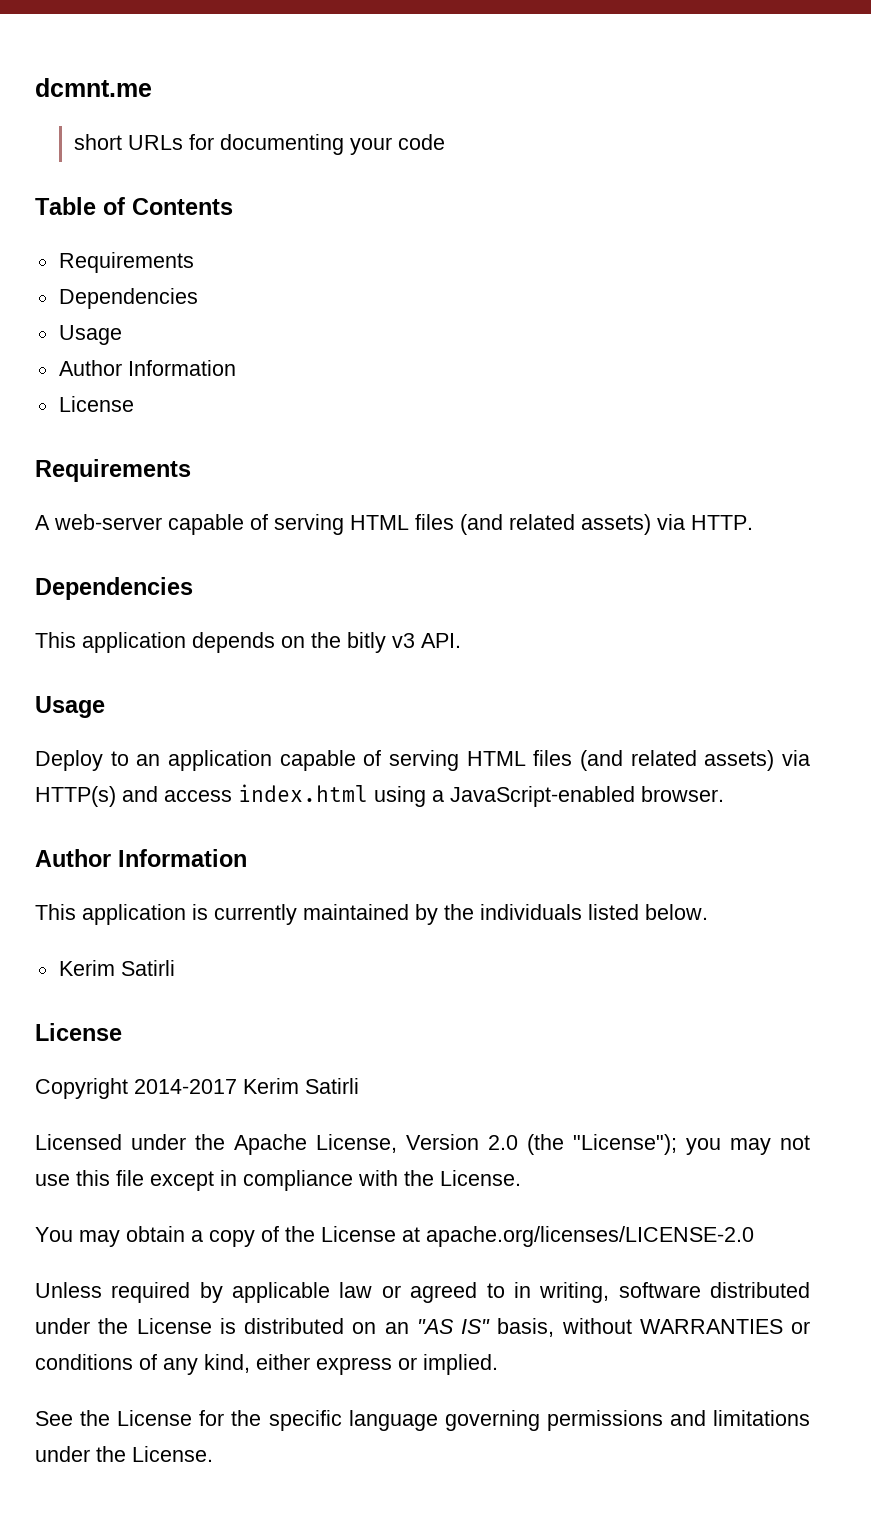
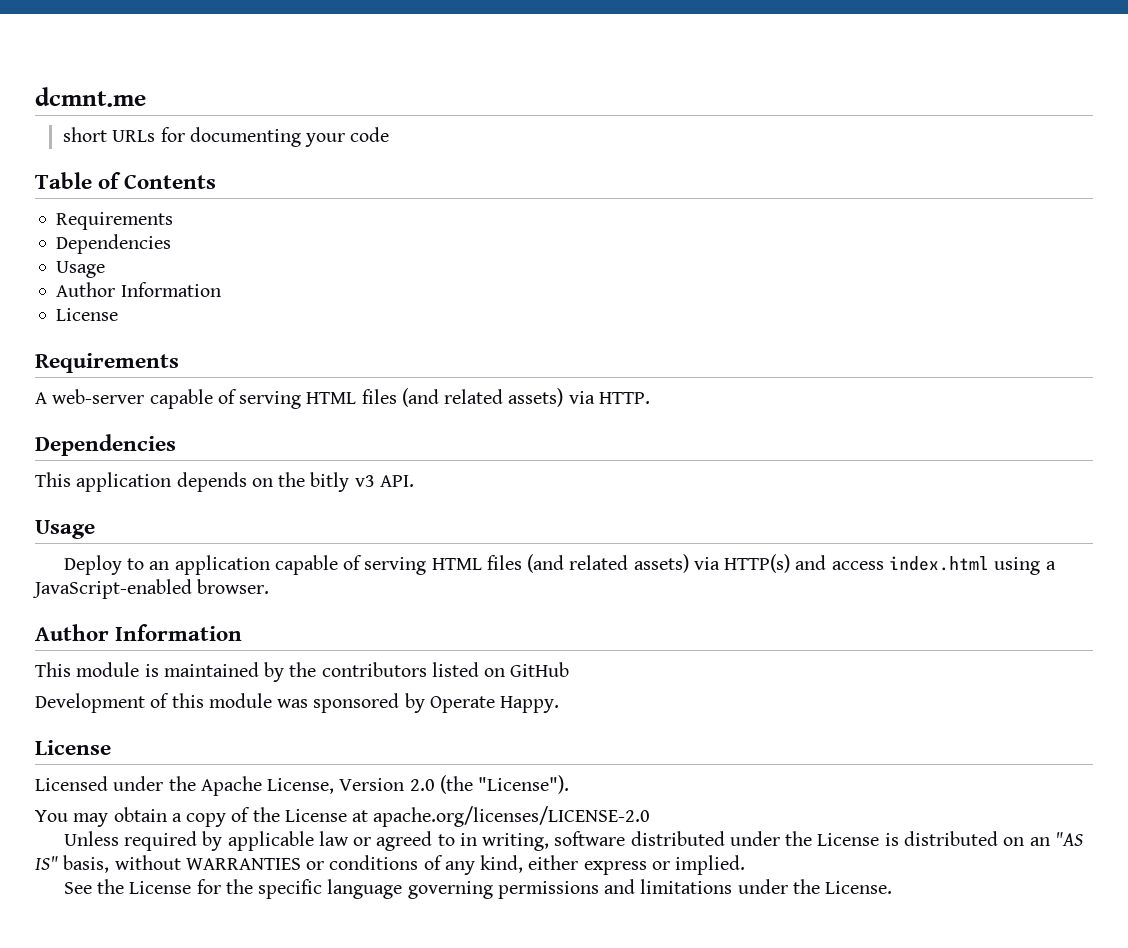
[82,904,708,925] [58,960,175,976] [35,1023,122,1041] [35,1078,359,1099] application is currently maintained by the individuals listed below. // Kerim Satirli // License // Copyright 2014-2017 Kerim Satirli -> [76,662,570,682] [35,693,560,713] [35,740,111,755] module is maintained by the contributors listed on GitHub // Development of this module was sponsored by Operate Happy. // License
[573,1134,810,1155] [35,1170,521,1191] "License"); you may not use this file except in compliance with the License. -> [478,775,570,794] "License").

